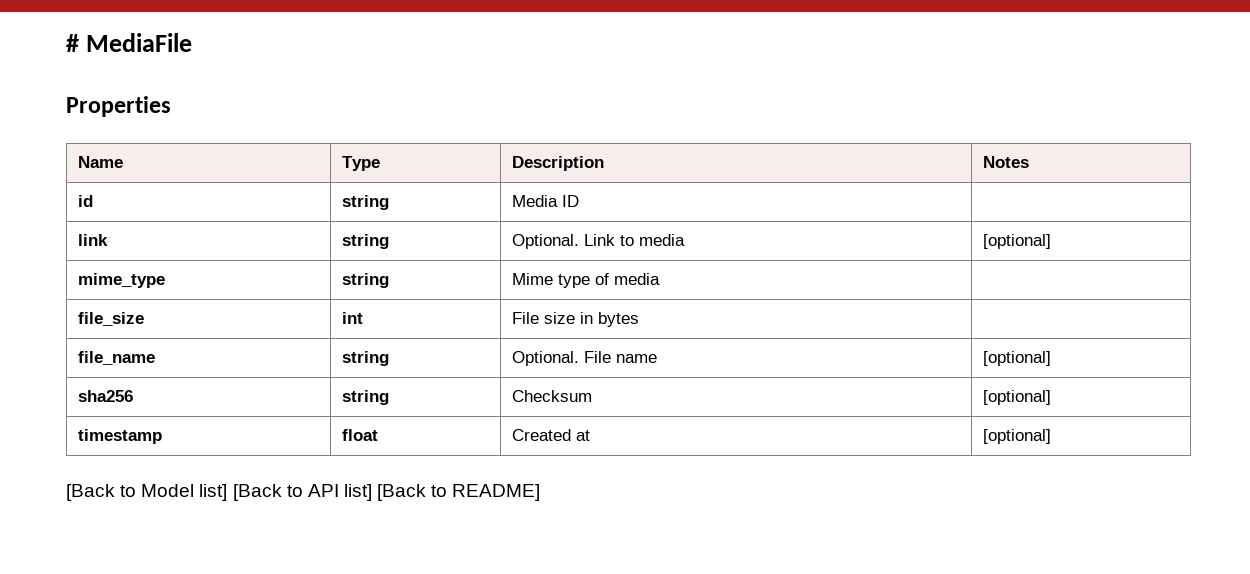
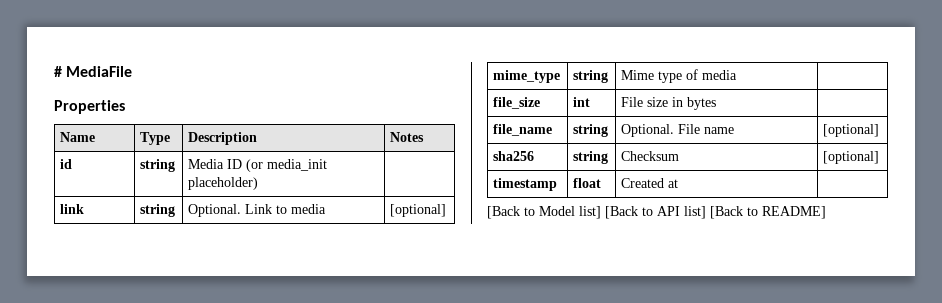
(580, 201) none -> [246,159,328,172] [188,177,259,190] (or media_init placeholder)
[983,429,1052,444] [optional] -> (679, 183) none

